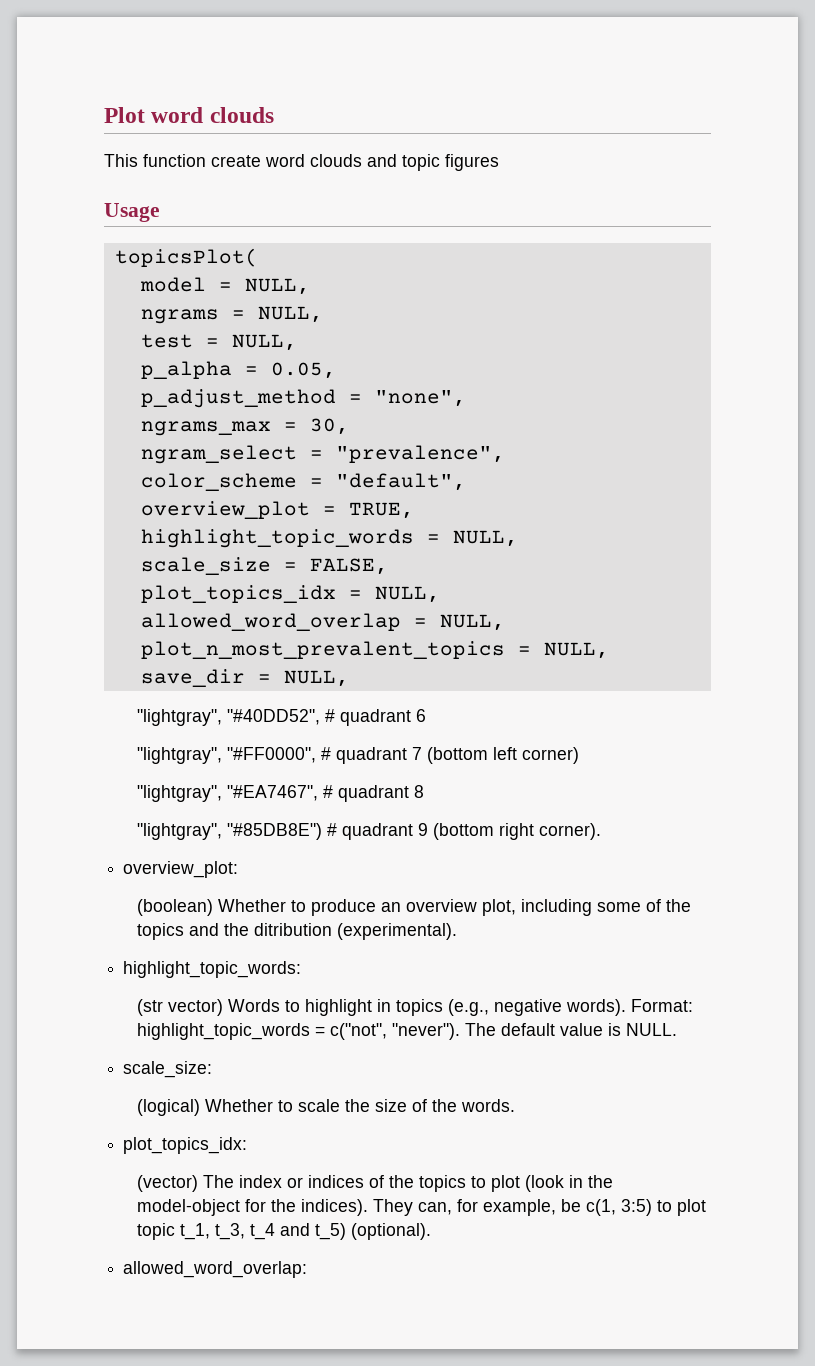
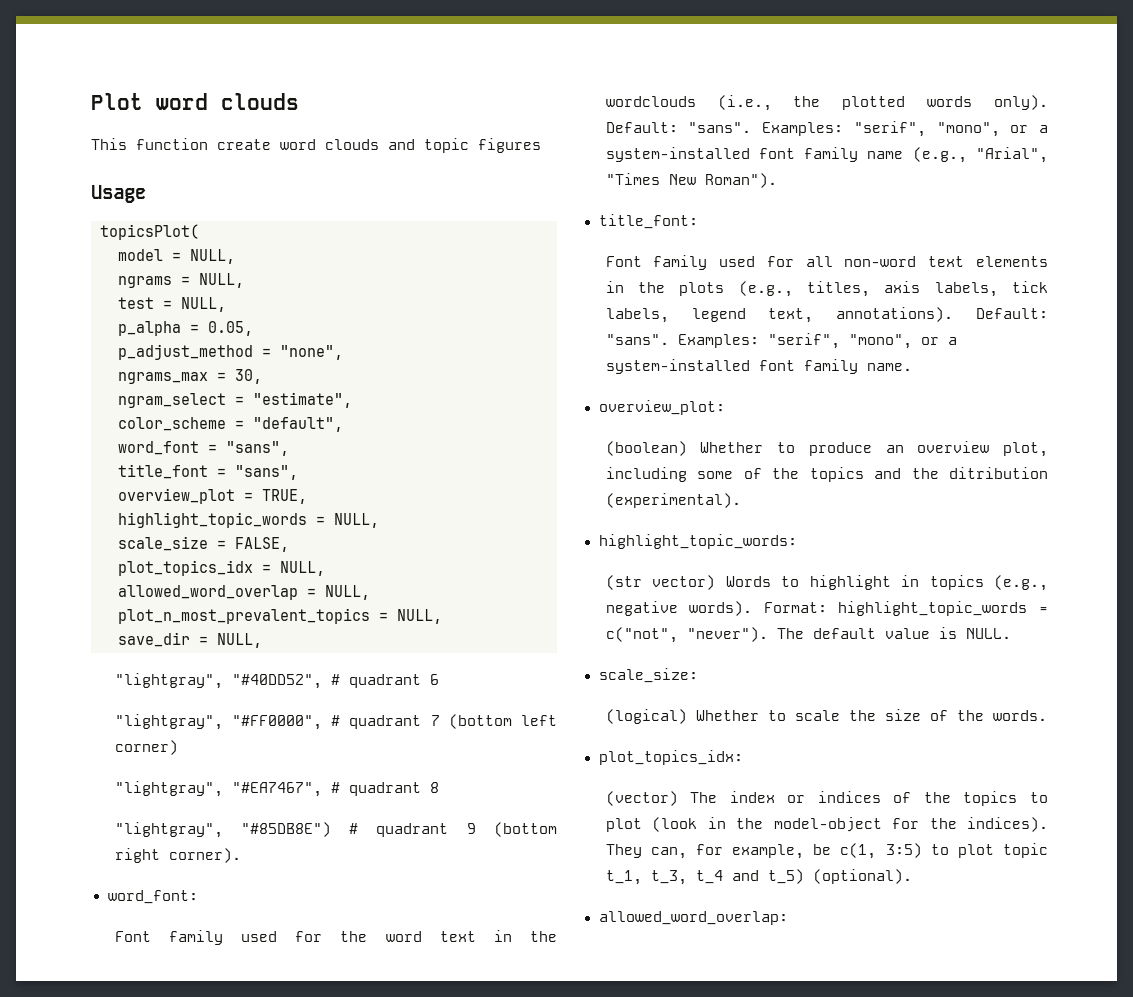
[335,445,505,463] "prevalence", -> [253,392,352,408] "estimate",
(466, 482) none -> [118,441,289,456] [118,464,298,480] // word_font = "sans", // title_font = "sans",
(602, 831) none -> [107,890,198,904] [114,930,557,945] [605,95,1048,111] [605,121,1048,137] [605,147,1048,163] [605,173,777,188] [598,214,698,229] [605,255,1048,270] [605,281,1048,297] [605,307,1048,323] [605,333,957,349] [605,359,912,374] // word_font: // Font family used for the word text in the wordclouds (i.e., the plotted words only). Default: "sans". Examples: "serif", "mono", or a system-installed font family name (e.g., "Arial", "Times New Roman"). // title_font: // Font family used for all non-word text elements in the plots (e.g., titles, axis labels, tick labels, legend text, annotations). Default: "sans". Examples: "serif", "mono", or a system-installed font family name.

